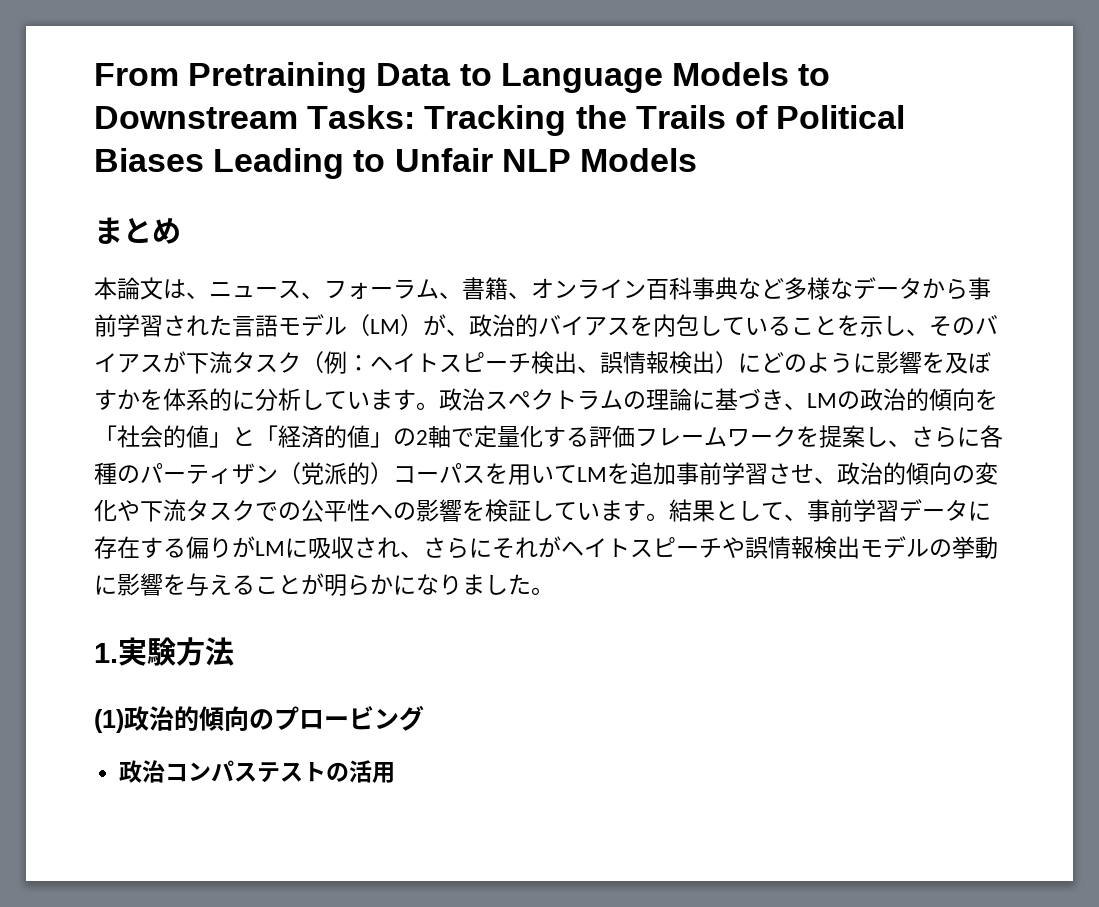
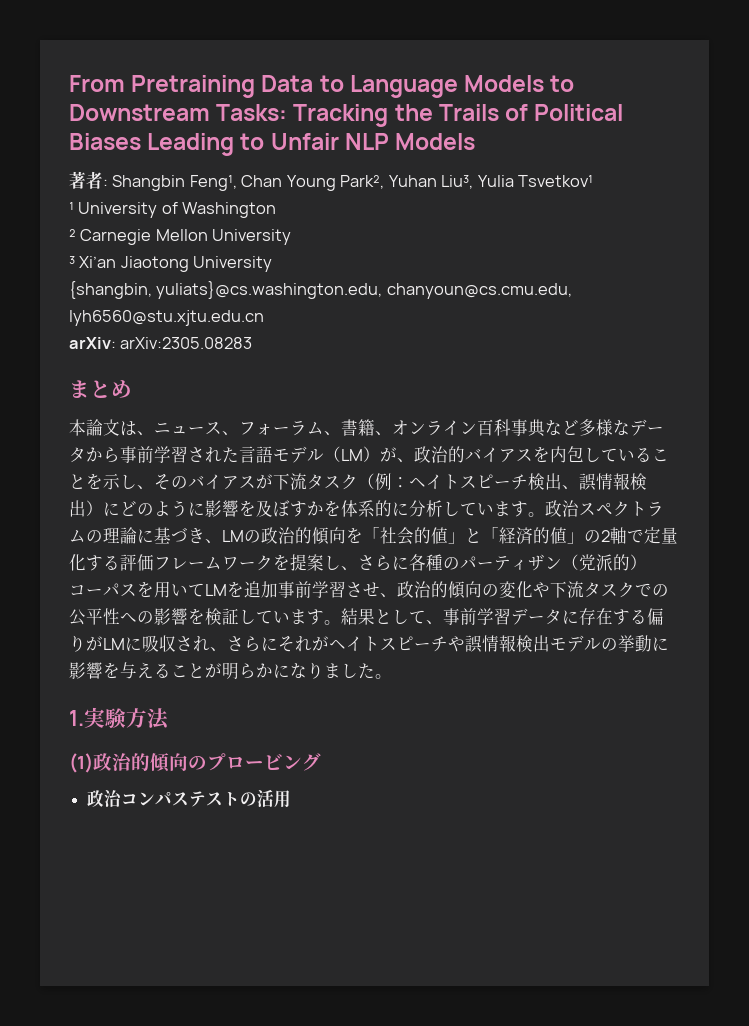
(697, 160) none -> [69,171,594,191] [69,202,277,218] [69,229,292,245] [69,256,273,272] [69,281,572,299] [69,310,264,326] [69,337,253,349] // 著者: Shangbin Feng¹, Chan Young Park², Yuhan Liu³, Yulia Tsvetkov¹ // ¹ University of Washington // ² Carnegie Mellon University // ³ Xi’an Jiaotong University // {shangbin, yuliats}@cs.washington.edu, chanyoun@cs.cmu.edu, lyh6560@stu.xjtu.edu.cn // arXiv: arXiv:2305.08283

